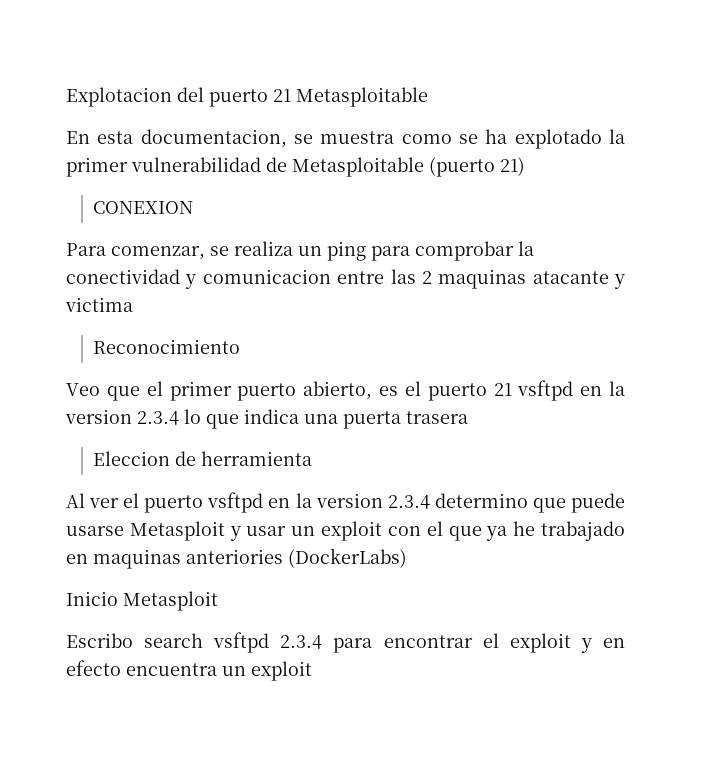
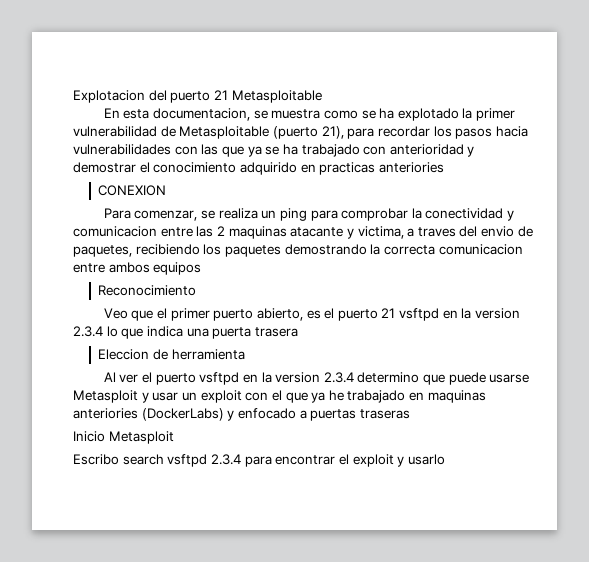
[500,157,525,176] 21) -> [321,126,528,139] [73,144,475,157] [73,162,444,175] 21), para recordar los pasos hacia vulnerabilidades con las que ya se ha trabajado con anterioridad y demostrar el conocimiento adquirido en practicas anteriories
[65,297,133,312] victima -> [357,226,533,239] [73,244,523,257] [73,262,202,275] victima, a traves del envio de paquetes, recibiendo los paquetes demostrando la correcta comunicacion entre ambos equipos
(407, 558) none -> [227,408,410,421] y enfocado a puertas traseras
[602,638,625,648] [66,660,312,681] en efecto encuentra un exploit -> [407,454,445,465] usarlo

